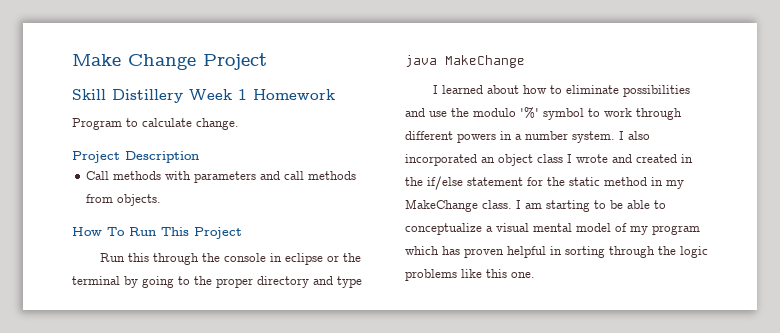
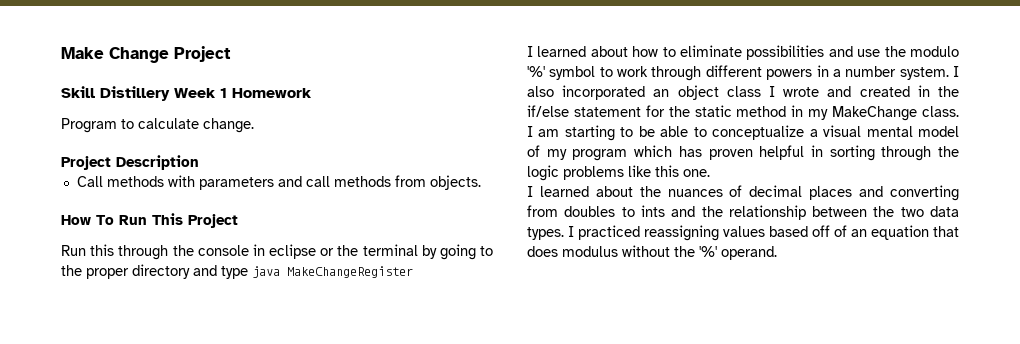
[445,55,525,68] MakeChange -> [287,266,413,278] MakeChangeRegister
(535, 275) none -> [527,185,959,201] [527,205,959,220] [527,225,959,241] [527,245,777,260] // I learned about the nuances of decimal places and converting from doubles to ints and the relationship between the two data types. I practiced reassigning values based off of an equation that does modulus without the '%' operand.

